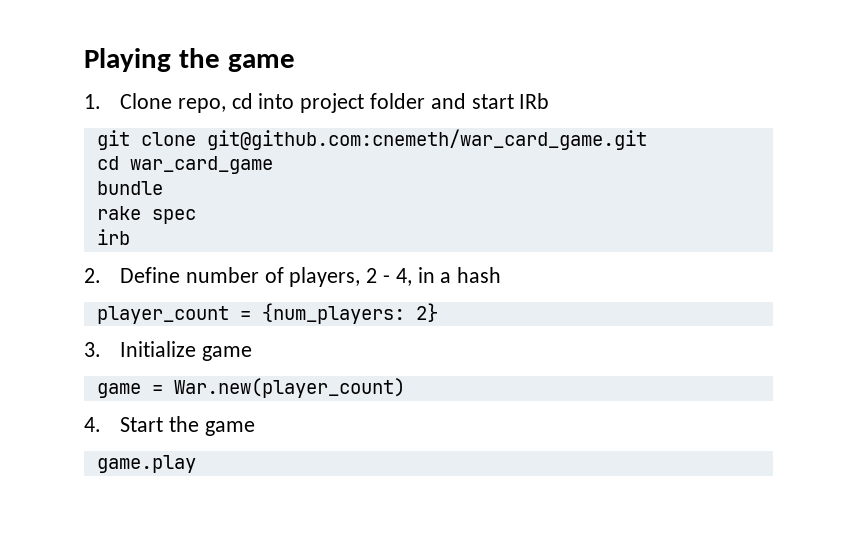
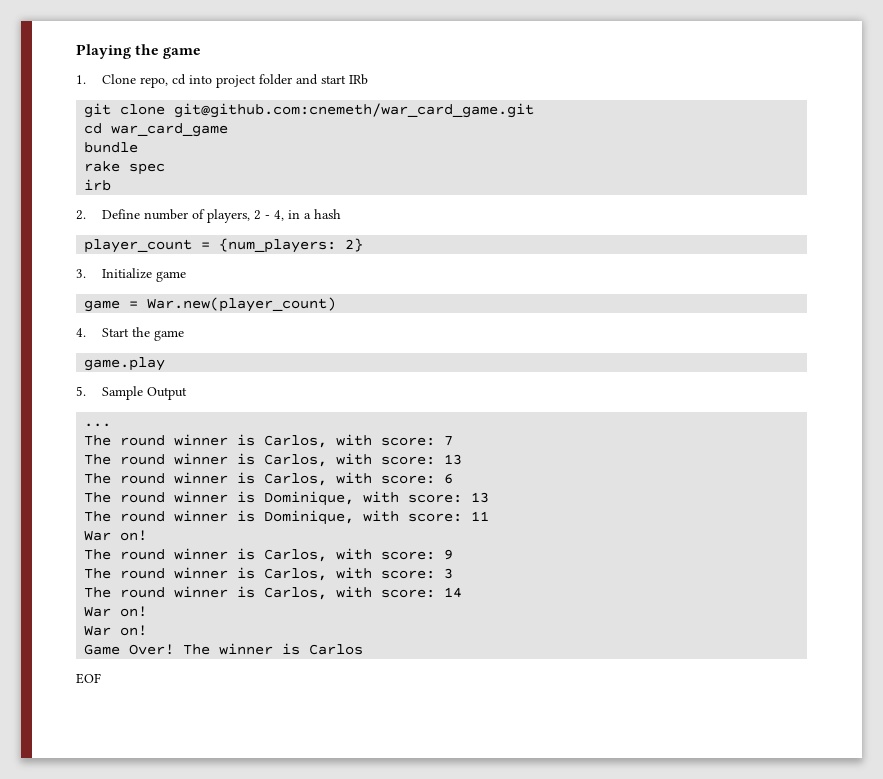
(196, 464) none -> [76,386,188,400] [84,423,112,427] [84,434,454,448] [84,453,463,467] [84,472,454,486] [84,491,490,506] [84,510,490,525] [84,530,148,541] [84,548,454,562] [84,567,454,581] [84,586,463,600] [84,606,148,617] [84,625,148,636] [84,643,364,655] [76,673,101,684] // 5. Sample Output // ... // The round winner is Carlos, with score: 7 // The round winner is Carlos, with score: 13 // The round winner is Carlos, with score: 6 // The round winner is Dominique, with score: 13 // The round winner is Dominique, with score: 11 // War on! // The round winner is Carlos, with score: 9 // The round winner is Carlos, with score: 3 // The round winner is Carlos, with score: 14 // War on! // War on! // Game Over! The winner is Carlos // EOF

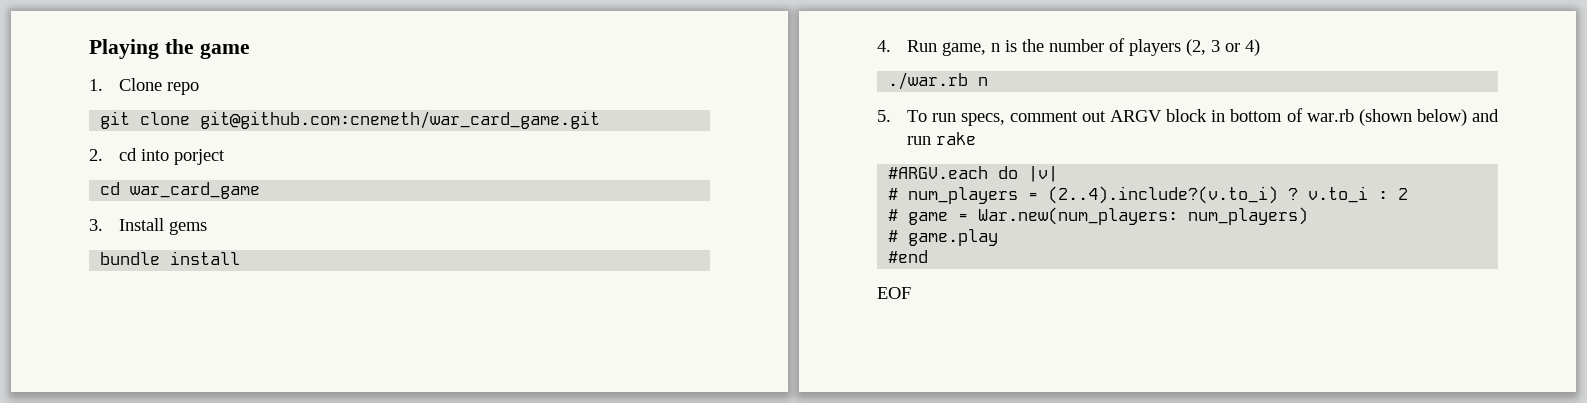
[140,74,369,88] [84,103,535,118] [84,123,229,137] [84,142,139,153] [84,161,166,175] [84,179,112,191] [76,209,342,223] [84,238,364,253] [76,268,187,282] [84,297,337,312] [76,327,185,341] [84,357,166,371] [76,386,188,400] [84,423,112,427] [84,434,454,448] [84,453,463,467] [84,472,454,486] [84,491,490,506] [84,510,490,525] [84,530,148,541] [84,548,454,562] [84,567,454,581] [84,586,463,600] [84,606,148,617] [84,625,148,636] [84,643,364,655] repo, cd into project folder and start IRb // git clone git@github.com:cnemeth/war_card_game.git // cd war_card_game // bundle // rake spec // irb // 2. Define number of players, 2 - 4, in a hash // player_count = {num_players: 2} // 3. Initialize game // game = War.new(player_count) // 4. Start the game // game.play // 5. Sample Output // ... // The round winner is Carlos, with score: 7 // The round winner is Carlos, with score: 13 // The round winner is Carlos, with score: 6 // The round winner is Dominique, with score: 13 // The round winner is Dominique, with score: 11 // War on! // The round winner is Carlos, with score: 9 // The round winner is Carlos, with score: 3 // The round winner is Carlos, with score: 14 // War on! // War on! // Game Over! The winner is Carlos -> [166,82,199,95] [100,111,601,129] [89,148,225,165] [100,182,261,199] [89,218,207,235] [100,251,241,265] [877,38,1260,56] [888,72,989,90] [877,108,1499,126] [906,132,976,145] [888,166,1059,182] [888,186,1409,204] [888,207,1309,225] [888,229,999,246] [888,250,929,263] repo // git clone git@github.com:cnemeth/war_card_game.git // 2. cd into porject // cd war_card_game // 3. Install gems // bundle install // 4. Run game, n is the number of players (2, 3 or 4) // ./war.rb n // 5. To run specs, comment out ARGV block in bottom of war.rb (shown below) and run rake // #ARGV.each do |v| // # num_players = (2..4).include?(v.to_i) ? v.to_i : 2 // # game = War.new(num_players: num_players) // # game.play // #end

